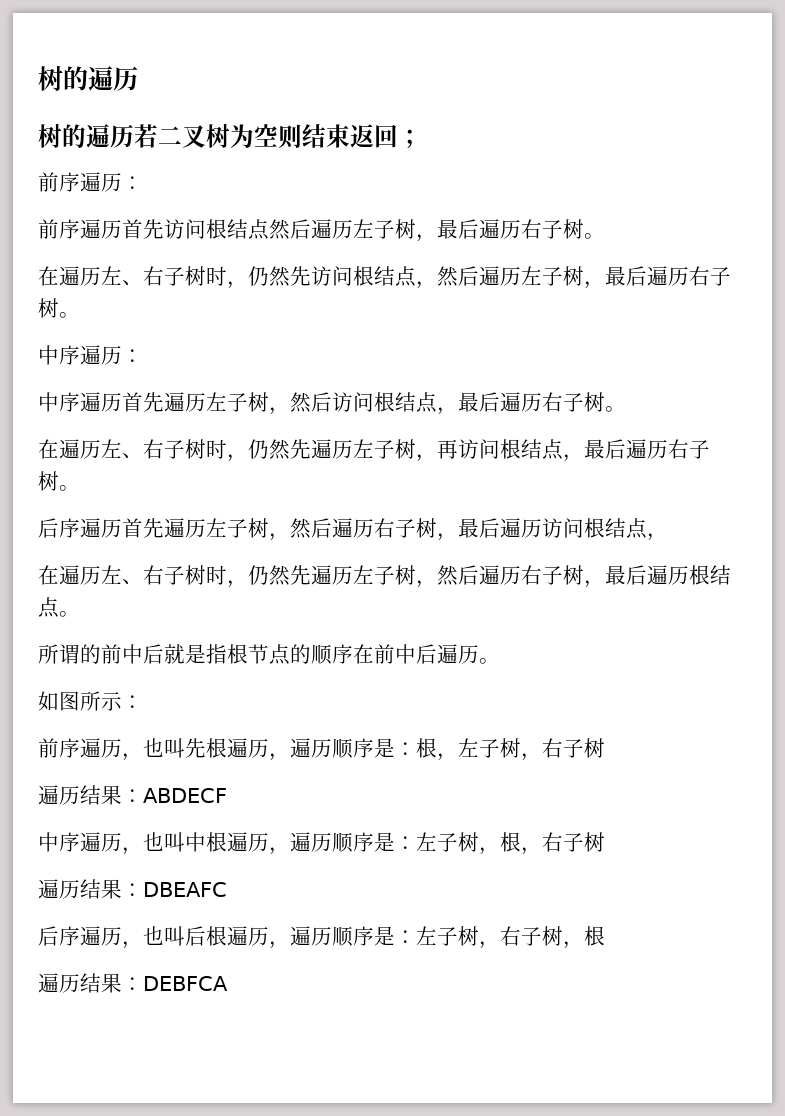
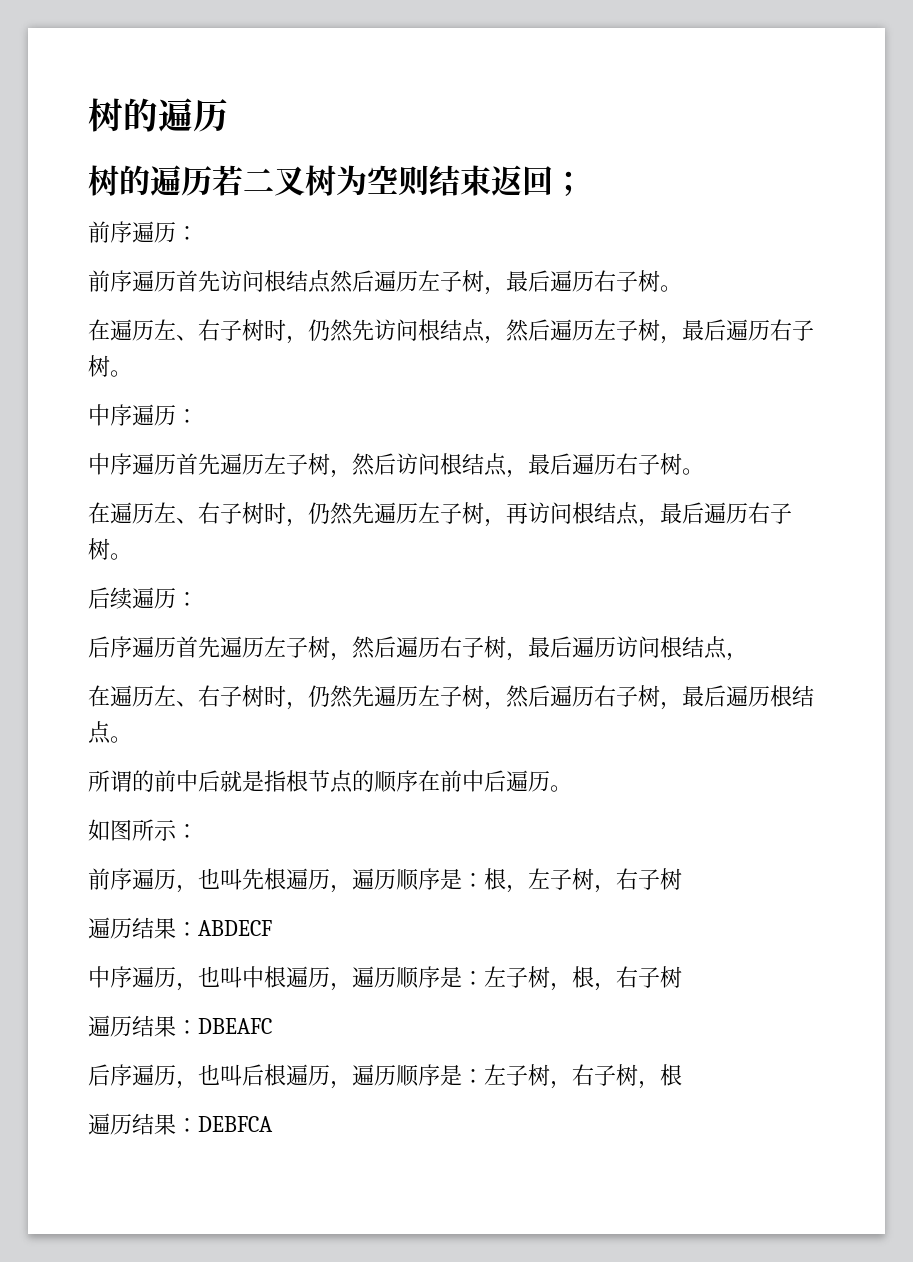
(80, 488) none -> [88,587,198,610] // 后续遍历：

